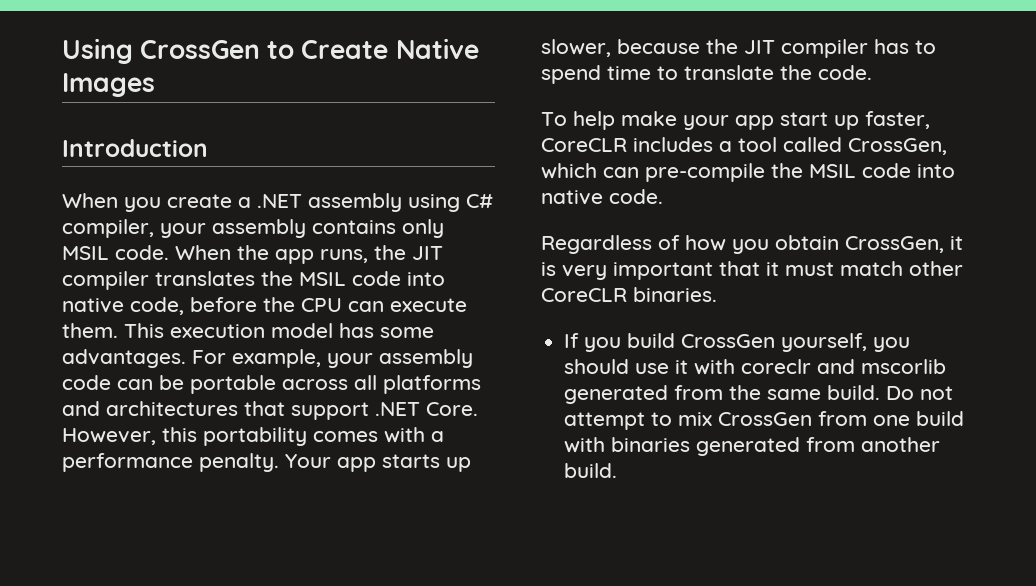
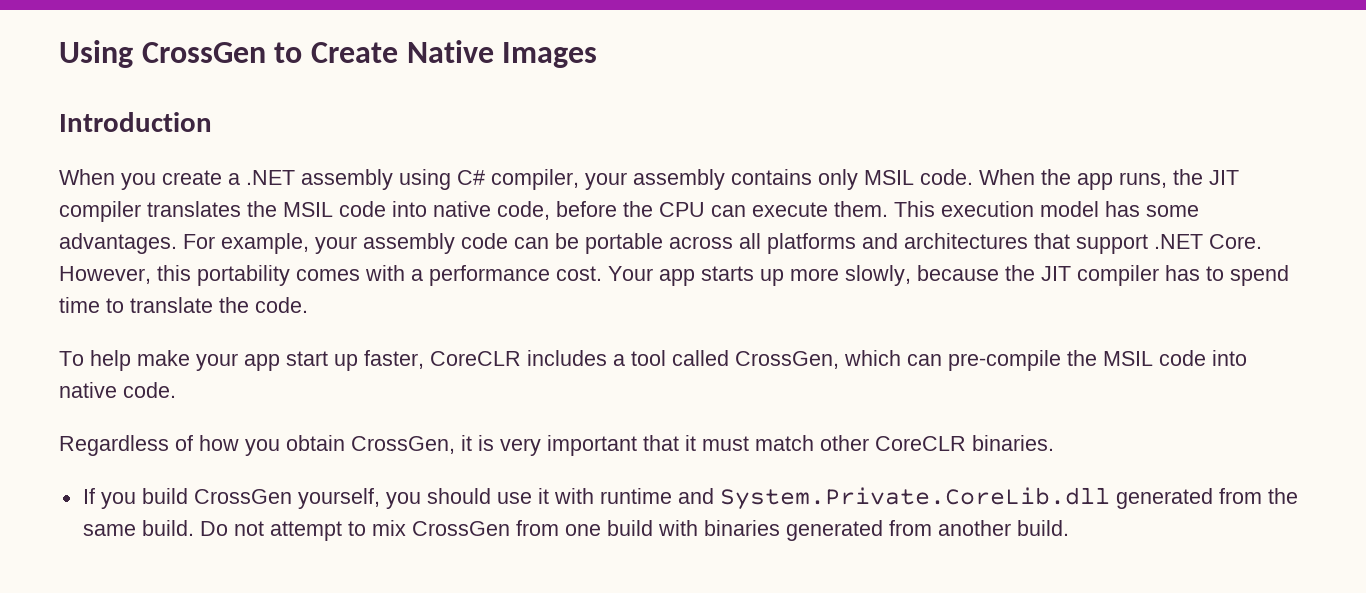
[199,453,279,472] penalty. -> [556,266,602,281] cost.
[541,39,611,57] slower, -> [790,265,911,286] more slowly,
[741,359,947,374] coreclr and mscorlib -> [599,487,1110,510] runtime and System.Private.CoreLib.dll

